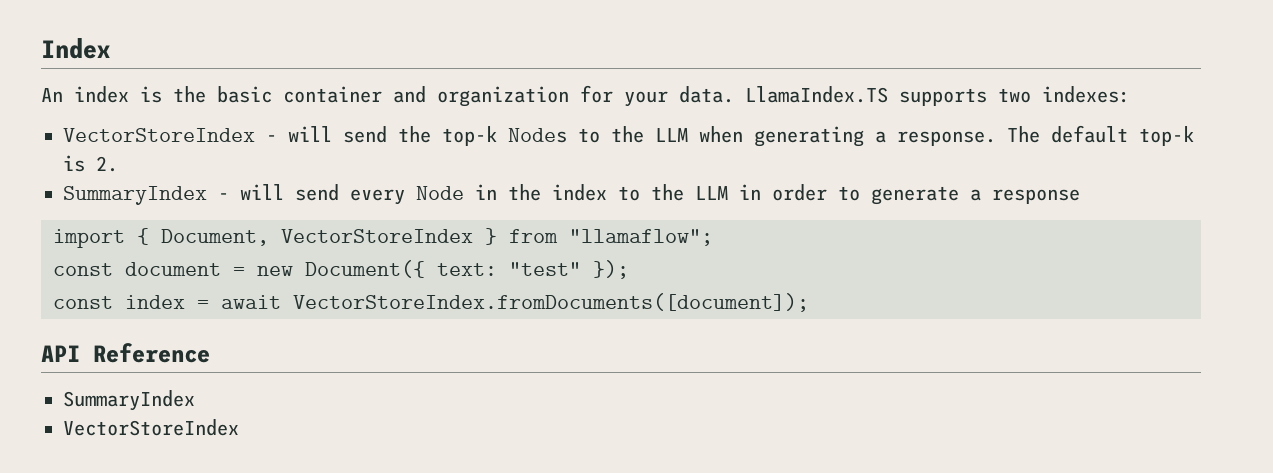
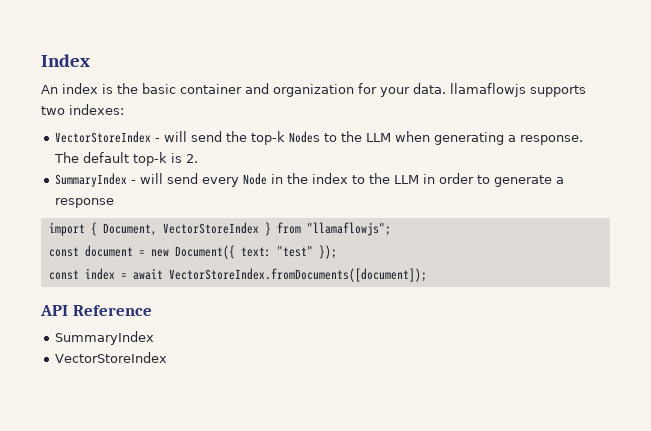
[745,86,888,103] LlamaIndex.TS -> [450,83,526,97] llamaflowjs
[569,229,713,246] "llamaflow"; -> [306,222,391,236] "llamaflowjs";

